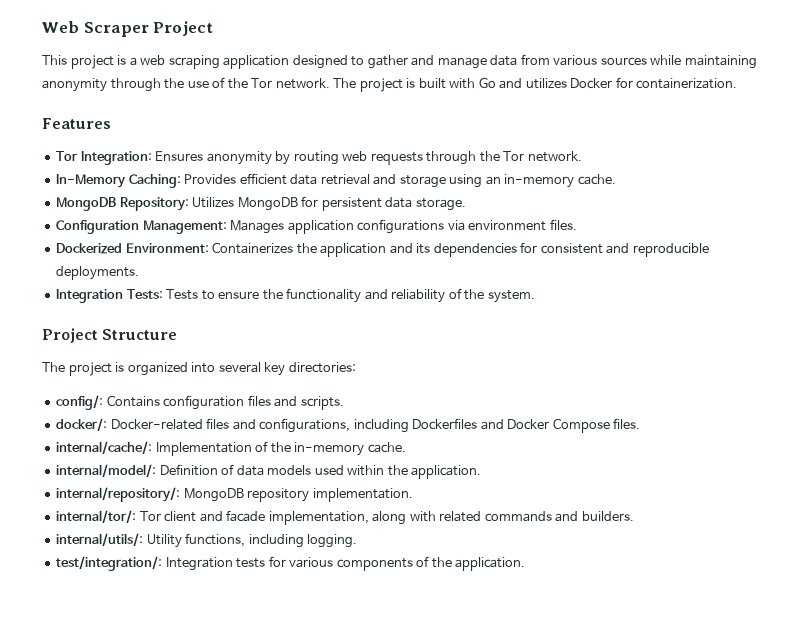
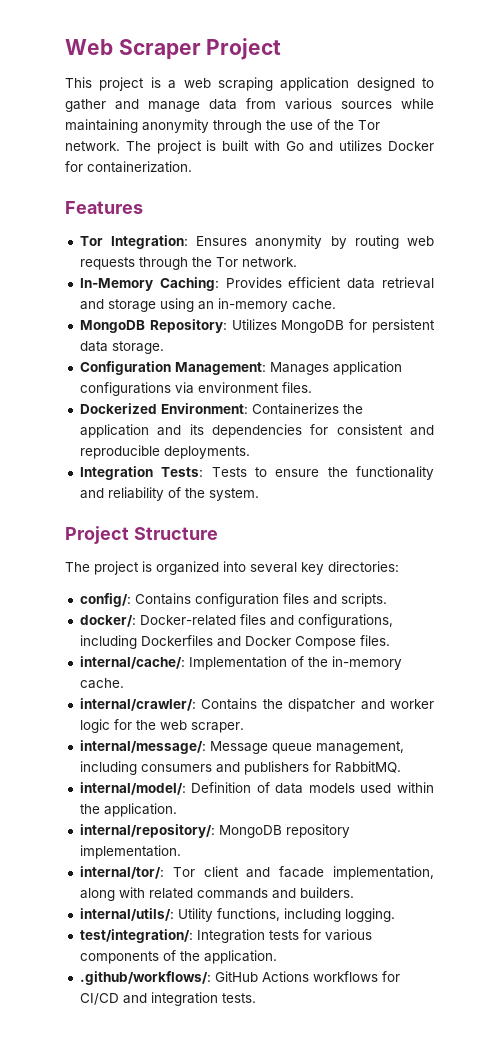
(406, 447) none -> [79,698,434,712] [79,719,244,733] [79,740,404,754] [79,761,401,775] // internal/crawler/: Contains the dispatcher and worker logic for the web scraper. // internal/message/: Message queue management, including consumers and publishers for RabbitMQ.
(526, 564) none -> [79,971,400,985] [79,992,256,1006] // .github/workflows/: GitHub Actions workflows for CI/CD and integration tests.

